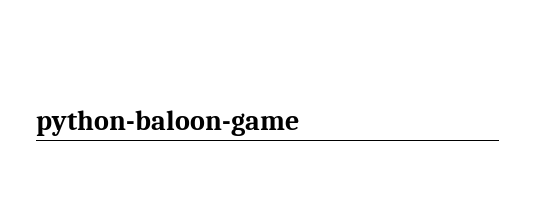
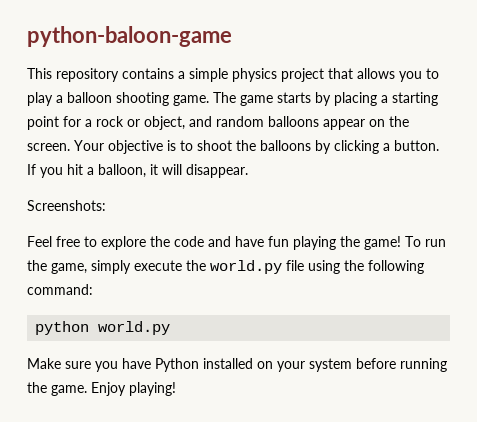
(299, 123) none -> [27,68,439,82] [27,92,438,106] [27,116,409,130] [27,140,439,154] [27,164,248,178] [27,200,106,211] [27,236,446,250] [27,260,424,274] [27,284,93,295] [35,321,171,335] [27,358,447,372] [27,382,176,396] // This repository contains a simple physics project that allows you to play a balloon shooting game. The game starts by placing a starting point for a rock or object, and random balloons appear on the screen. Your objective is to shoot the balloons by clicking a button. If you hit a balloon, it will disappear. // Screenshots: // Feel free to explore the code and have fun playing the game! To run the game, simply execute the world.py file using the following command: // python world.py // Make sure you have Python installed on your system before running the game. Enjoy playing!

